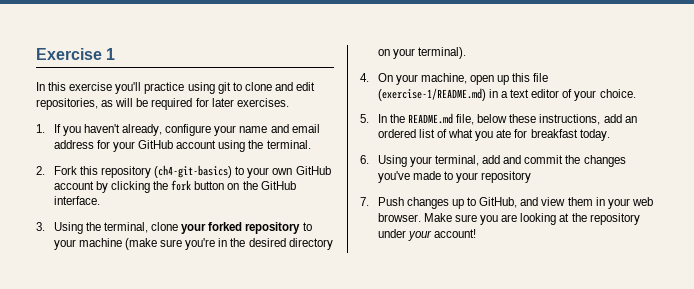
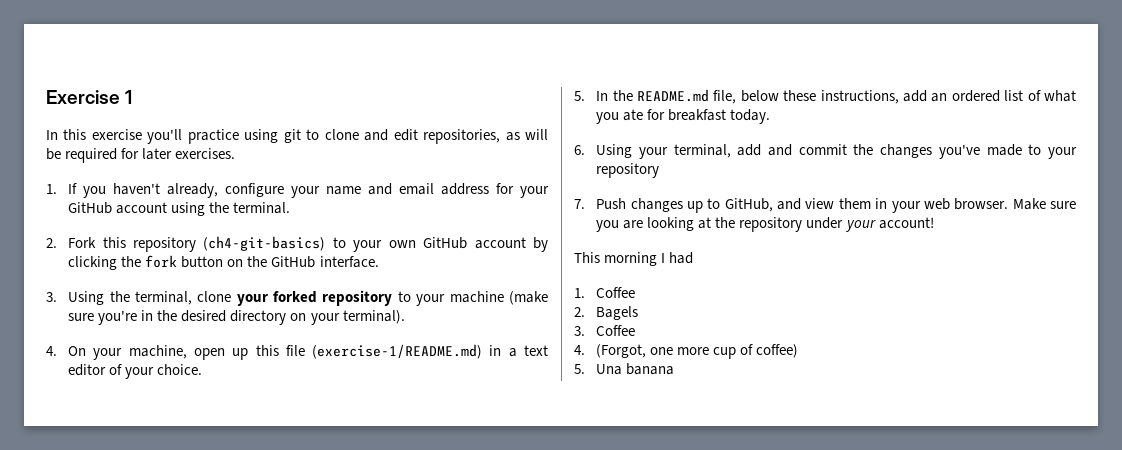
(477, 233) none -> [574,252,694,266] [574,287,636,298] [574,306,639,320] [574,325,636,336] [574,344,799,359] [574,363,675,375] // This morning I had // 1. Coffee // 2. Bagels // 3. Coffee // 4. (Forgot, one more cup of coffee) // 5. Una banana

